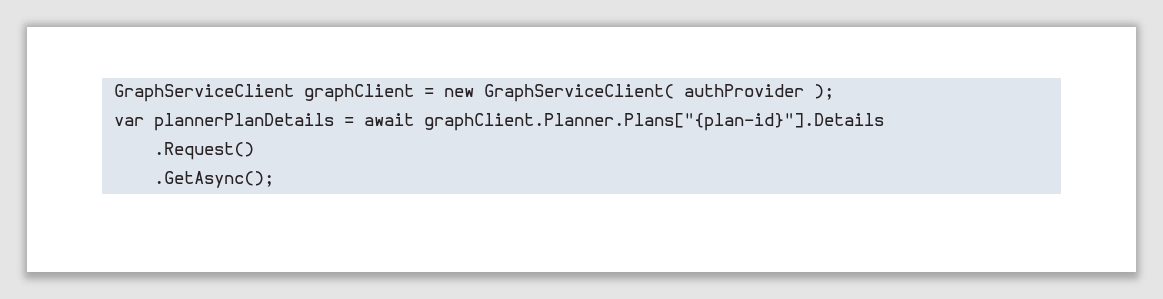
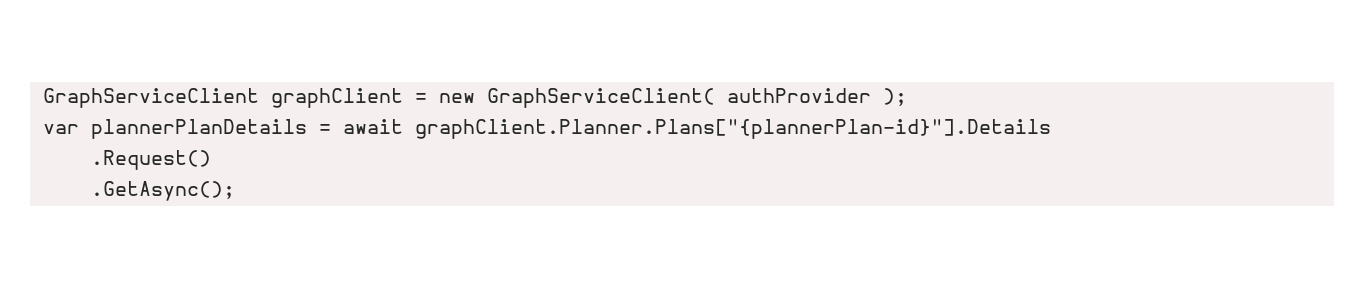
[424,113,884,131] graphClient.Planner.Plans["{plan-id}"].Details -> [415,119,1052,139] graphClient.Planner.Plans["{plannerPlan-id}"].Details

